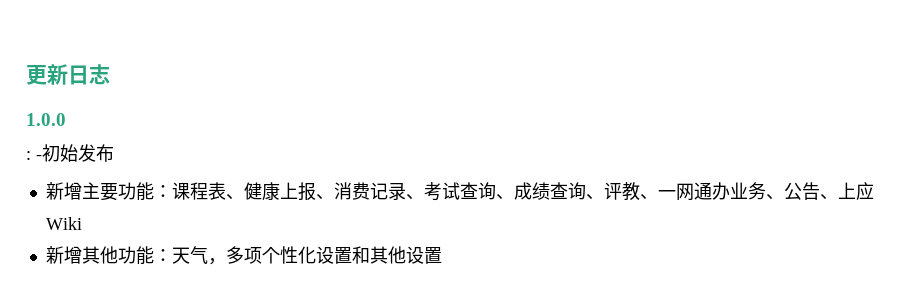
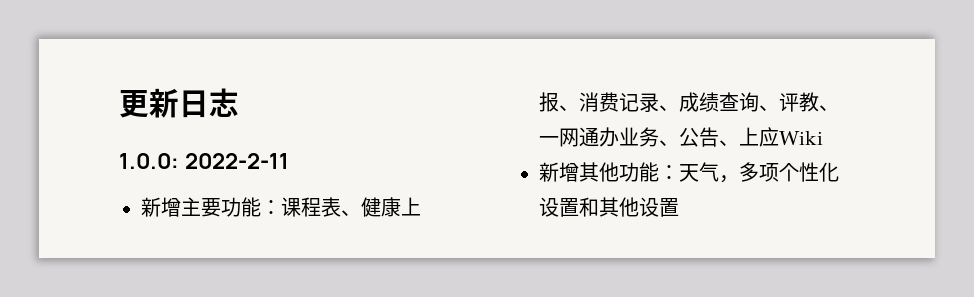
[26,113,66,126] [26,144,114,162] 1.0.0 // : -初始发布 -> [119,153,289,169] 1.0.0: 2022-2-11
[423,182,514,201] 考试查询、 -> (679, 108) none

